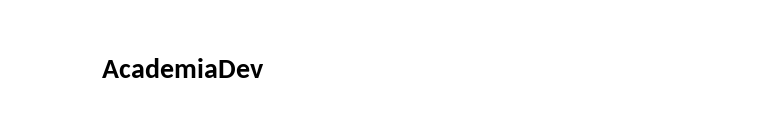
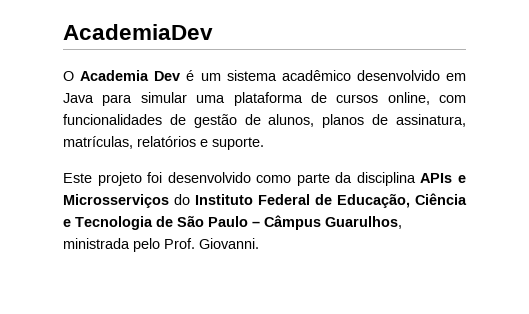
(264, 68) none -> [63,70,466,81] [63,92,466,106] [63,114,466,128] [63,136,264,150] [63,172,466,186] [63,193,467,208] [63,215,402,230] [63,238,259,252] // O Academia Dev é um sistema acadêmico desenvolvido em Java para simular uma plataforma de cursos online, com funcionalidades de gestão de alunos, planos de assinatura, matrículas, relatórios e suporte. // Este projeto foi desenvolvido como parte da disciplina APIs e Microsserviços do Instituto Federal de Educação, Ciência e Tecnologia de São Paulo – Câmpus Guarulhos, ministrada pelo Prof. Giovanni.

